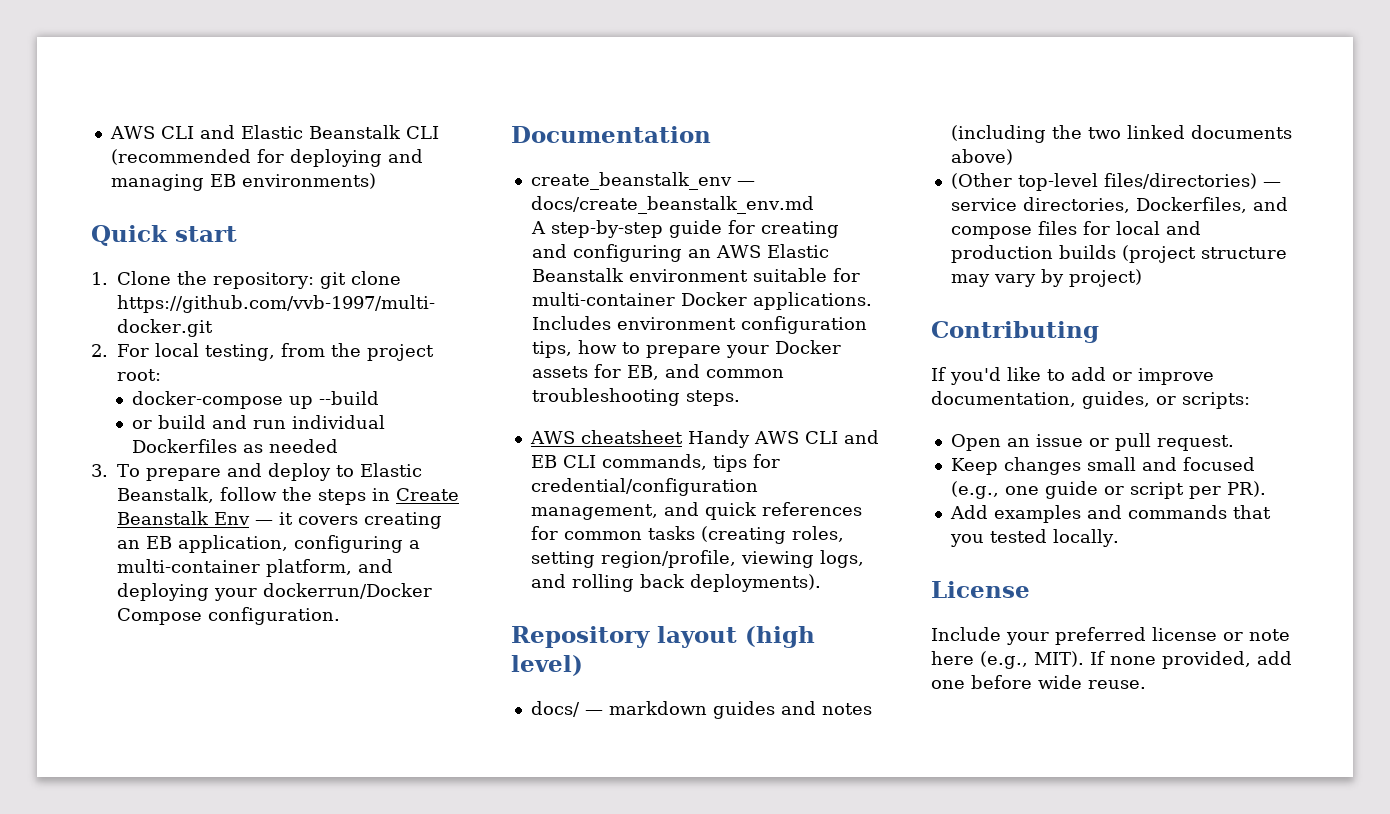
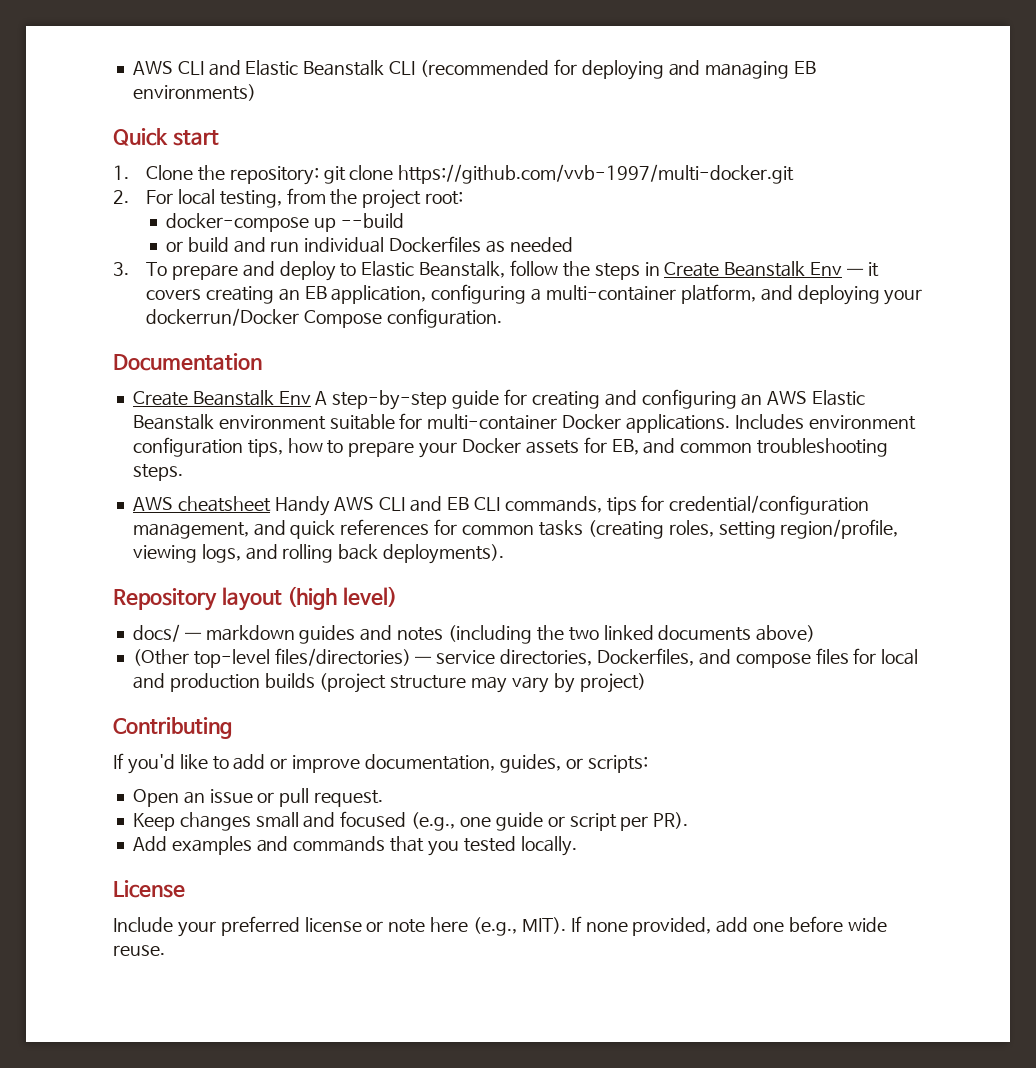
[530,172,755,190] [530,196,814,214] create_beanstalk_env — docs/create_beanstalk_env.md // -> [132,390,311,406] Create Beanstalk Env

